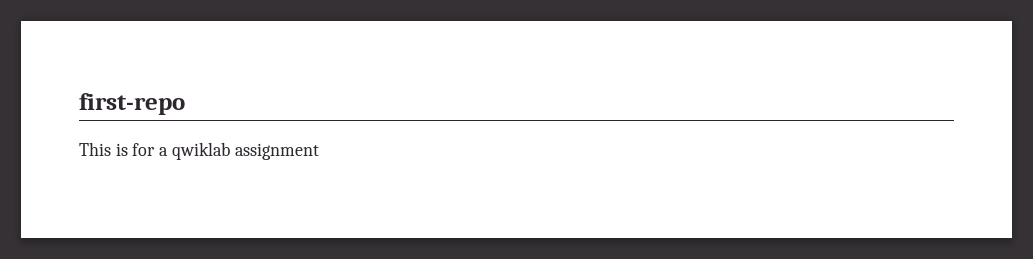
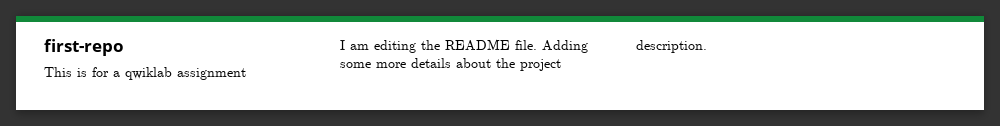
(319, 151) none -> [340,39,588,53] [340,58,561,71] [636,40,707,53] // I am editing the README file. Adding some more details about the project description.

